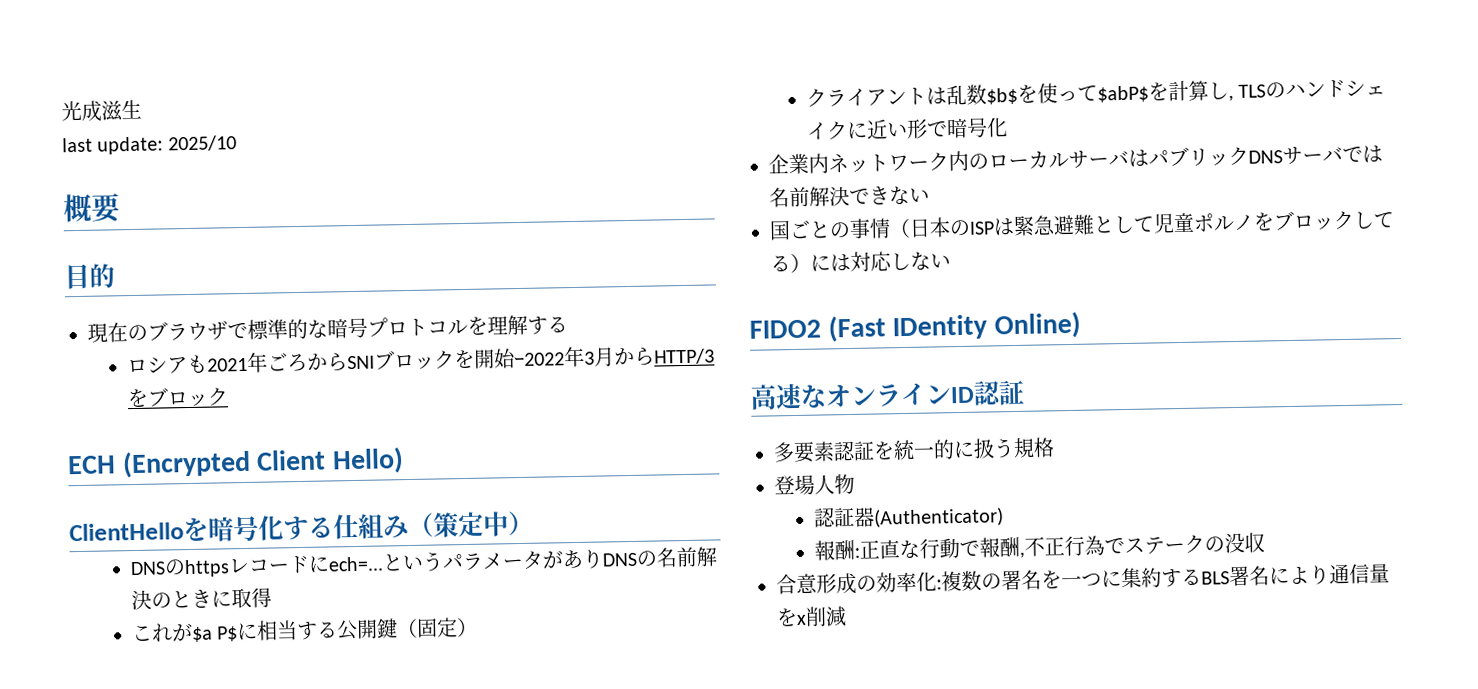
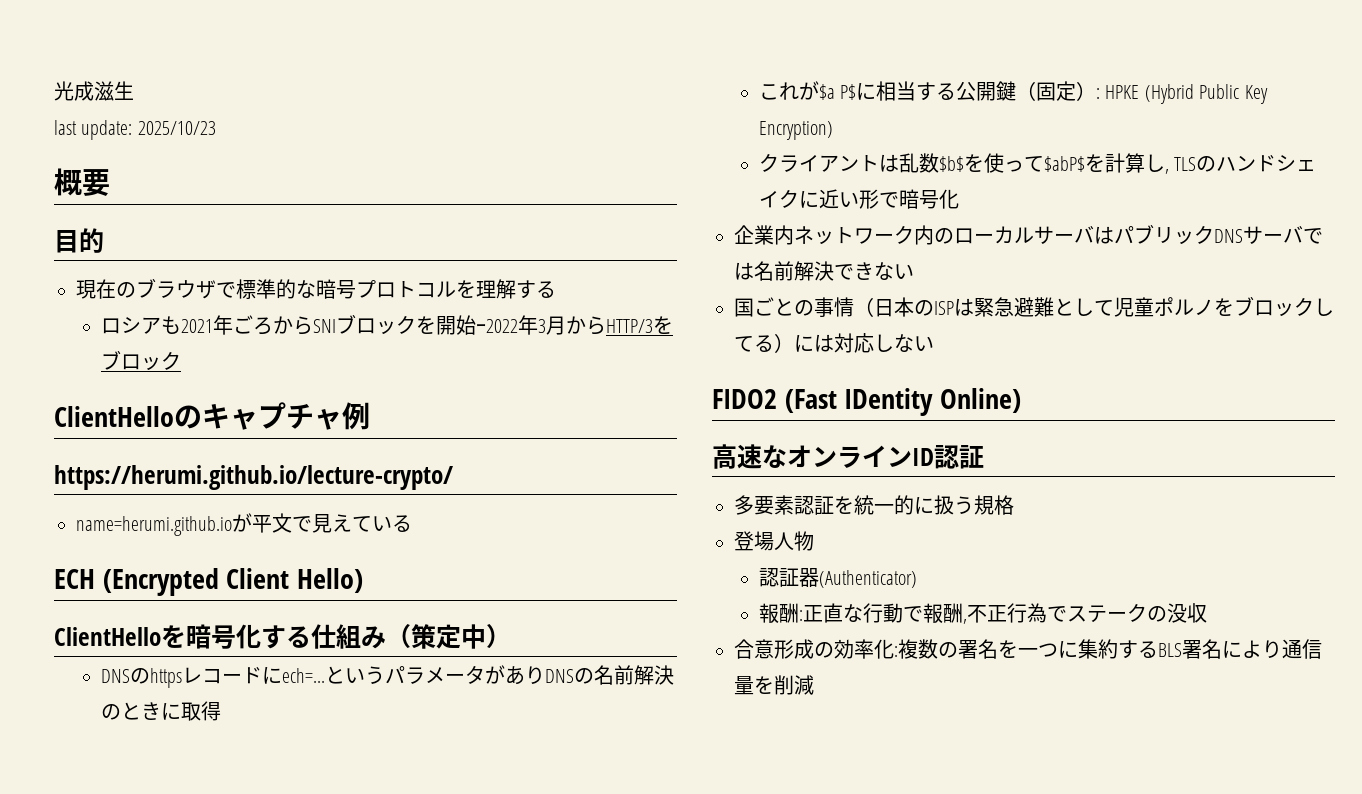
[167,135,237,152] 2025/10 -> [137,121,216,135] 2025/10/23
(229, 396) none -> [54,402,370,430] [54,465,453,490] [76,513,412,536] // ClientHelloのキャプチャ例 // https://herumi.github.io/lecture-crypto/ // name=herumi.github.ioが平文で見えている
(479, 627) none -> [1095,84,1268,104] [758,121,833,140] : HPKE (Hybrid Public Key Encryption)
[796,614,807,625] x -> (774, 685) none

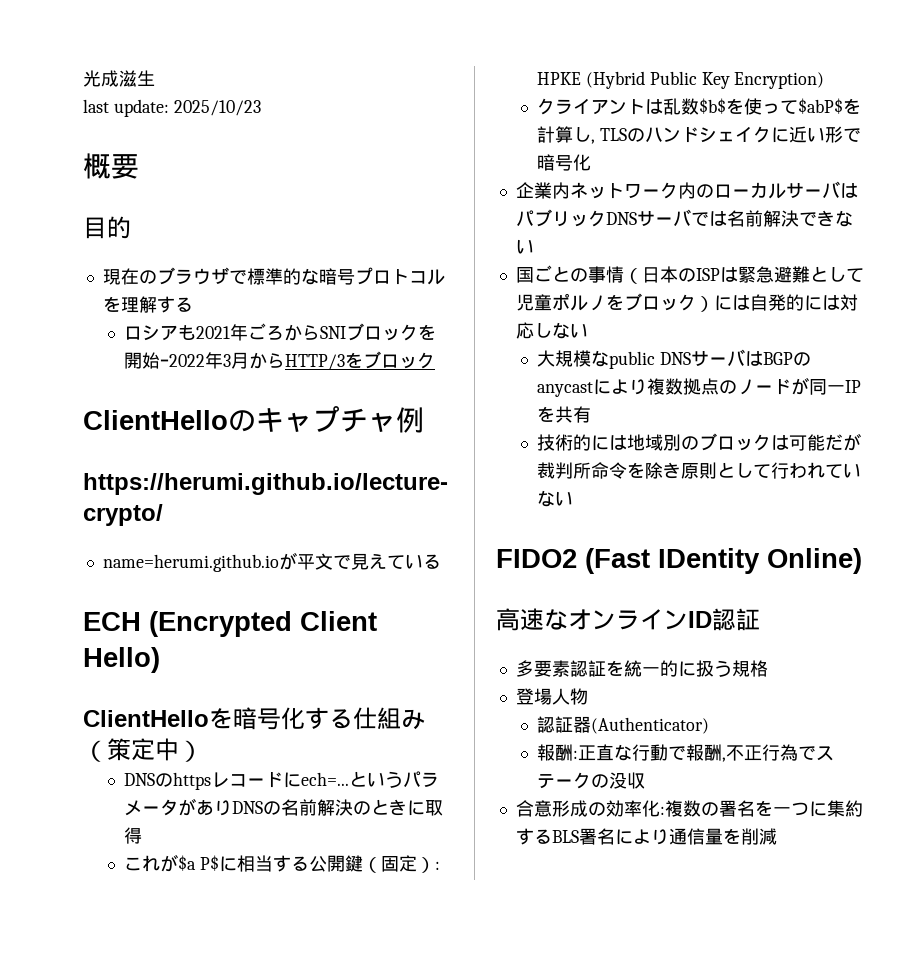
[1314,298,1334,316] [734,333,794,353] してる） -> [695,294,804,312] ）には自発的
(934, 343) none -> [537,349,811,369] [537,377,862,397] [537,406,592,423] [537,433,862,451] [537,462,862,479] [537,490,574,507] // 大規模なpublic DNSサーバはBGPのanycastにより複数拠点のノードが同一IPを共有 // 技術的には地域別のブロックは可能だが裁判所命令を除き原則として行われていない

